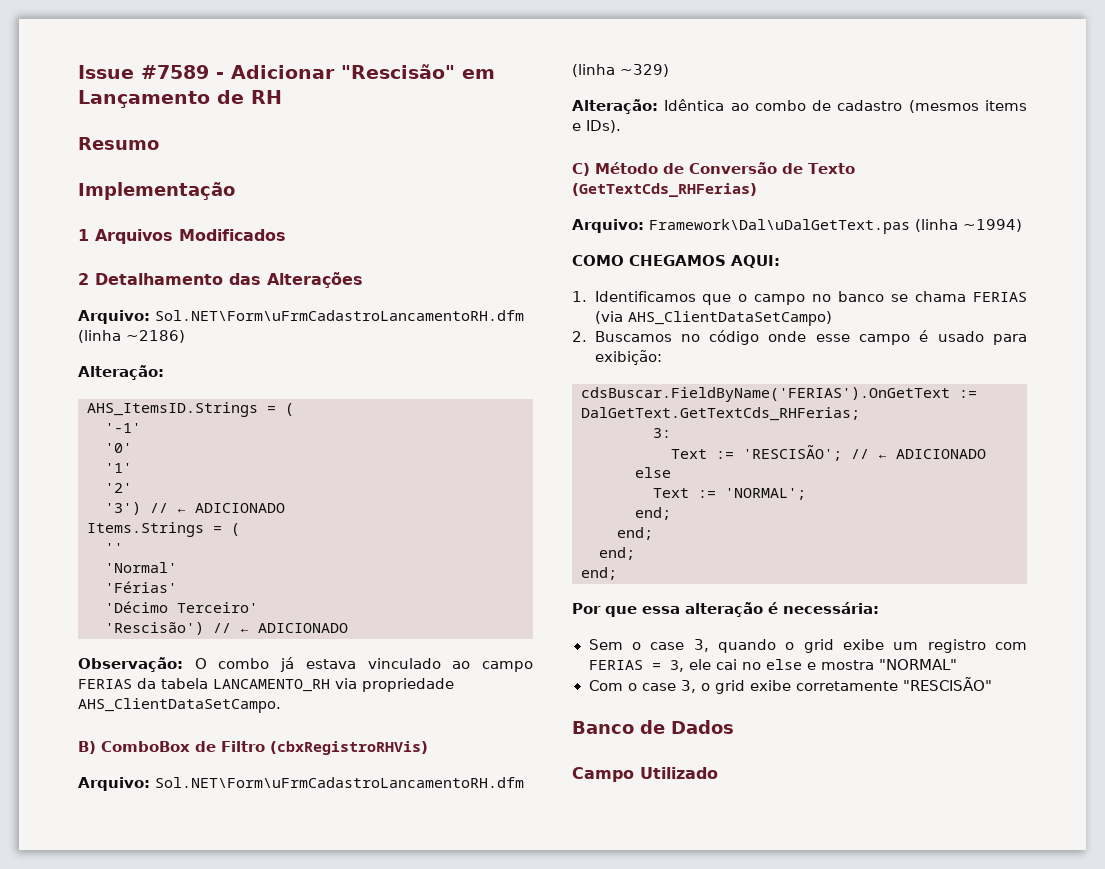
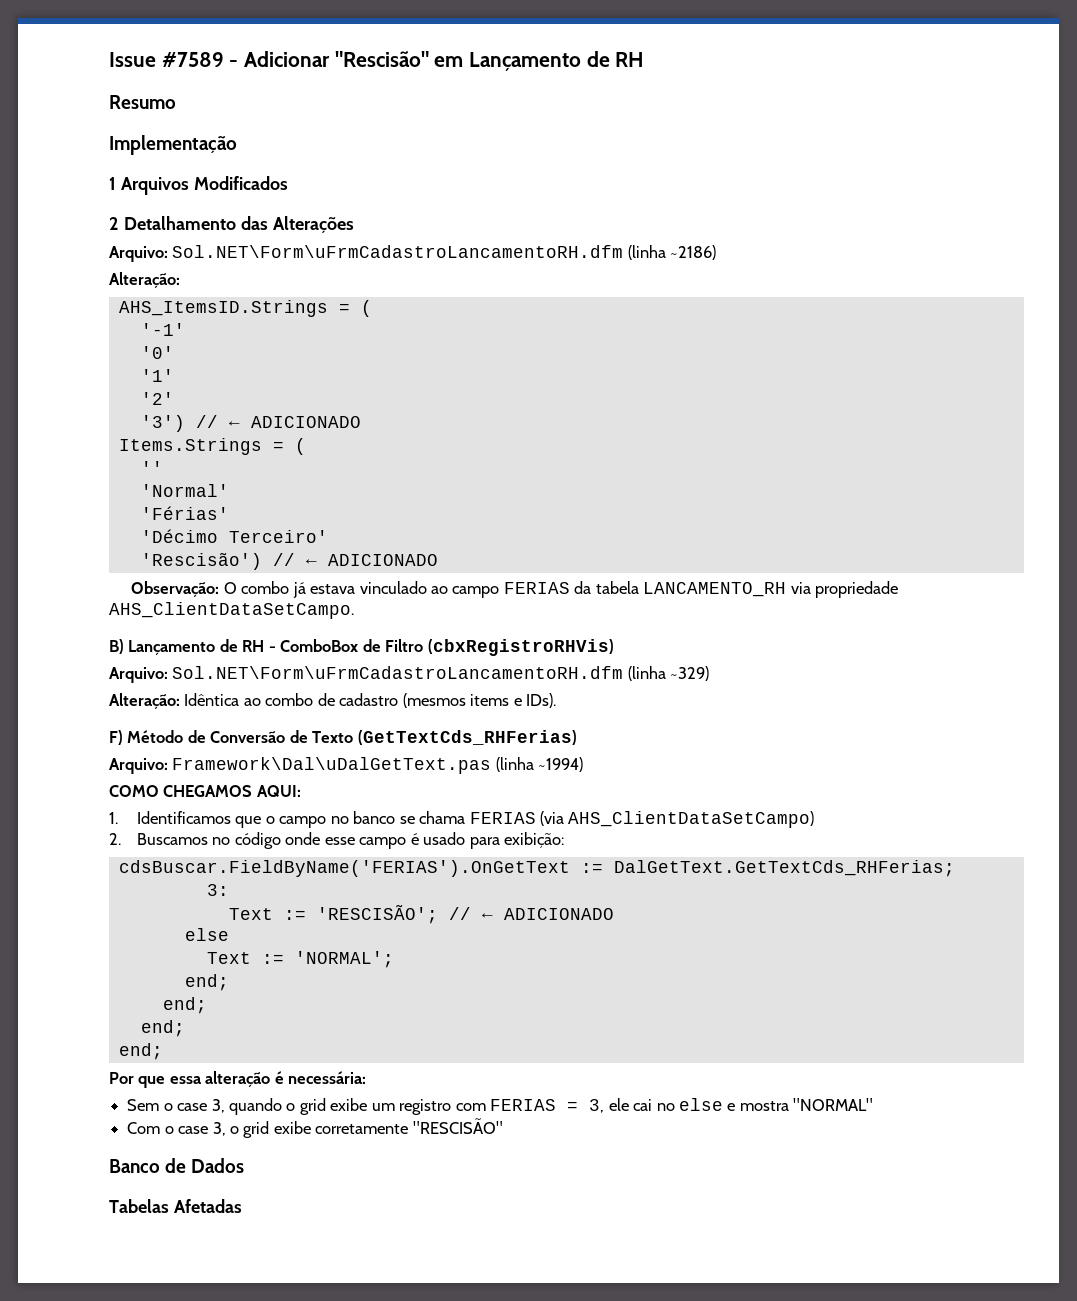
(96, 747) none -> [128,639,276,655] Lançamento de RH -
[572,163,590,176] C) -> [109,730,123,745] F)
[572,767,718,782] Campo Utilizado -> [109,1199,242,1213] Tabelas Afetadas

